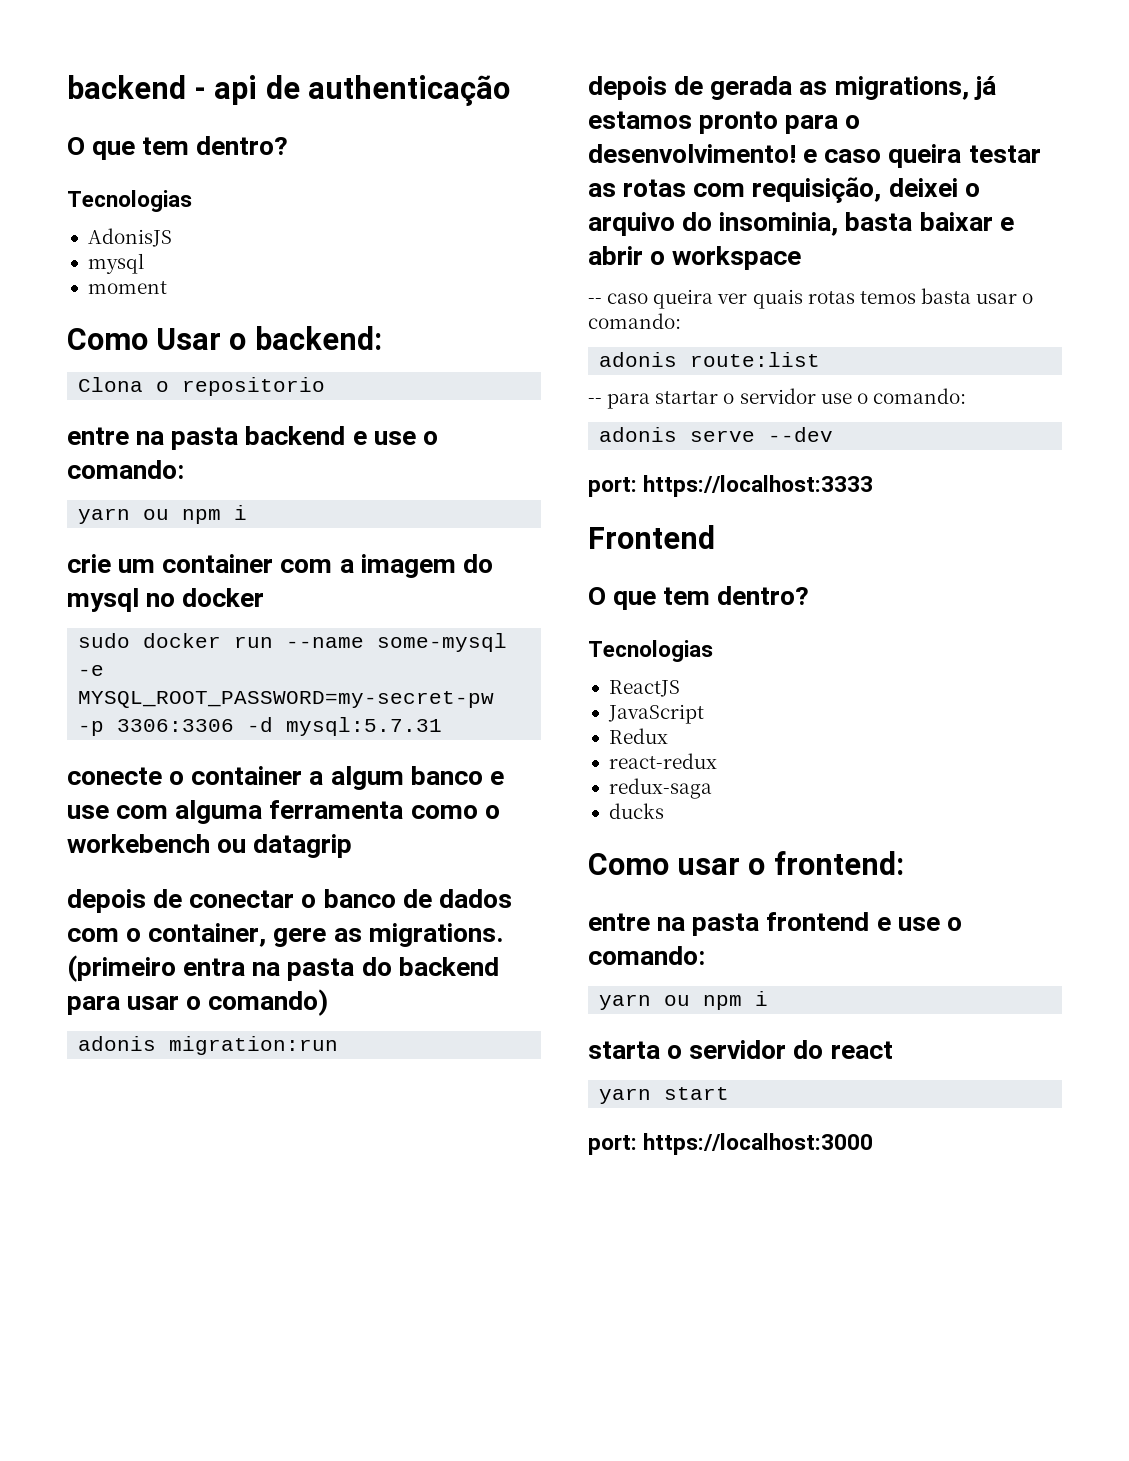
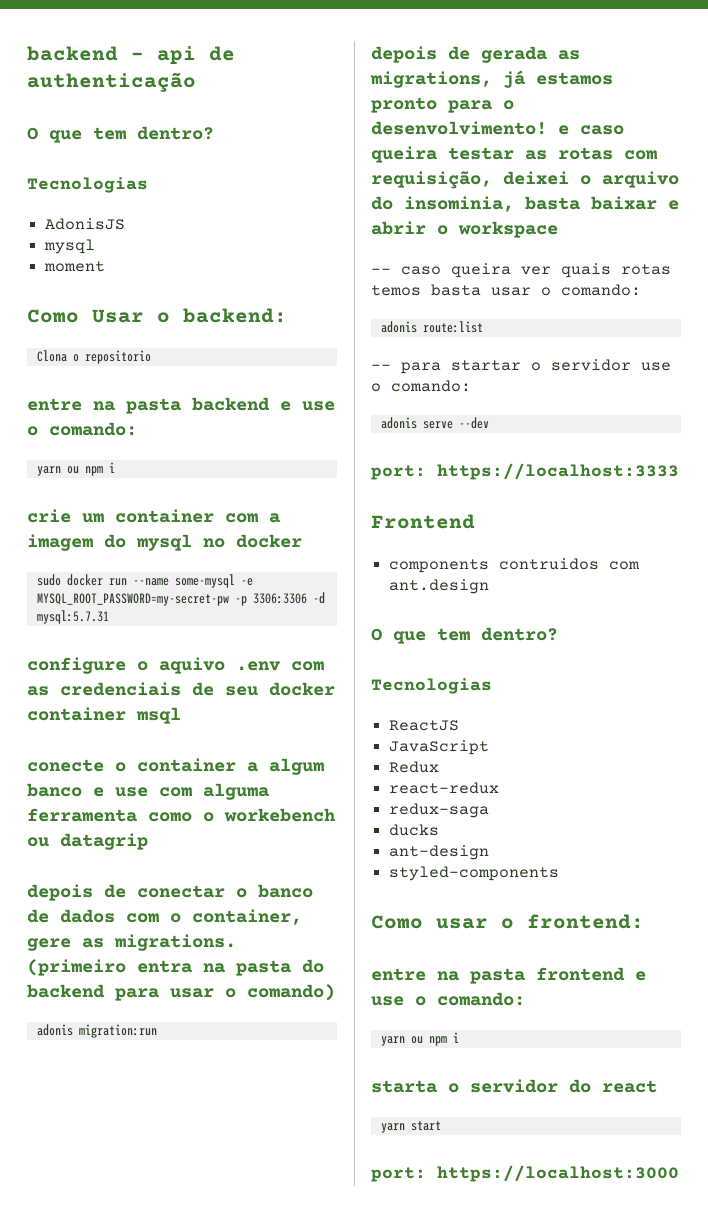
(443, 726) none -> [27,657,324,674] [27,682,335,696] [27,707,181,724] // configure o aquivo .env com as credenciais de seu docker container msql
(715, 537) none -> [389,558,641,573] [389,579,490,594] // components contruidos com ant.design
(664, 811) none -> [389,845,490,860] [389,866,560,881] // ant-design // styled-components

